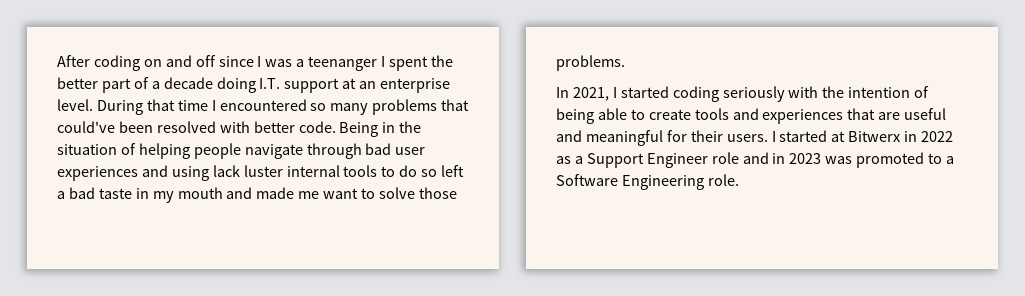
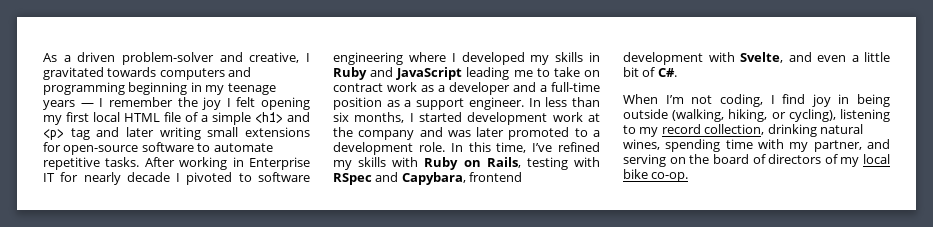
[57,55,453,71] [57,77,451,93] [57,99,470,115] [57,121,422,137] [57,143,426,159] [57,165,465,181] [57,187,457,203] [556,55,625,71] [556,86,930,102] [556,108,947,124] [556,130,954,146] [556,152,955,168] [556,174,739,190] After coding on and off since I was a teenanger I spent the better part of a decade doing I.T. support at an enterprise level. During that time I encountered so many problems that could've been resolved with better code. Being in the situation of helping people navigate through bad user experiences and using lack luster internal tools to do so left a bad taste in my mouth and made me want to solve those problems. // In 2021, I started coding seriously with the intention of being able to create tools and experiences that are useful and meaningful for their users. I started at Bitwerx in 2022 as a Support Engineer role and in 2023 was promoted to a Software Engineering role. -> [43,52,310,65] [43,67,252,80] [43,82,276,95] [43,97,310,110] [43,112,310,125] [43,127,310,140] [43,142,273,155] [43,157,310,170] [43,172,310,185] [333,52,600,65] [333,67,600,80] [333,82,600,95] [333,97,600,110] [333,112,600,125] [333,127,600,140] [333,142,600,155] [333,157,600,170] [333,172,523,185] [623,52,890,65] [623,67,677,77] [623,94,890,107] [623,109,890,122] [623,124,863,137] [623,139,890,152] [623,154,890,167] [623,169,689,182] As a driven problem-solver and creative, I gravitated towards computers and programming beginning in my teenage years — I remember the joy I felt opening my first local HTML file of a simple <h1> and <p> tag and later writing small extensions for open-source software to automate repetitive tasks. After working in Enterprise IT for nearly decade I pivoted to software engineering where I developed my skills in Ruby and JavaScript leading me to take on contract work as a developer and a full-time position as a support engineer. In less than six months, I started development work at the company and was later promoted to a development role. In this time, I’ve refined my skills with Ruby on Rails, testing with RSpec and Capybara, frontend development with Svelte, and even a little bit of C#. // When I’m not coding, I find joy in being outside (walking, hiking, or cycling), listening to my record collection, drinking natural wines, spending time with my partner, and serving on the board of directors of my local bike co-op.

